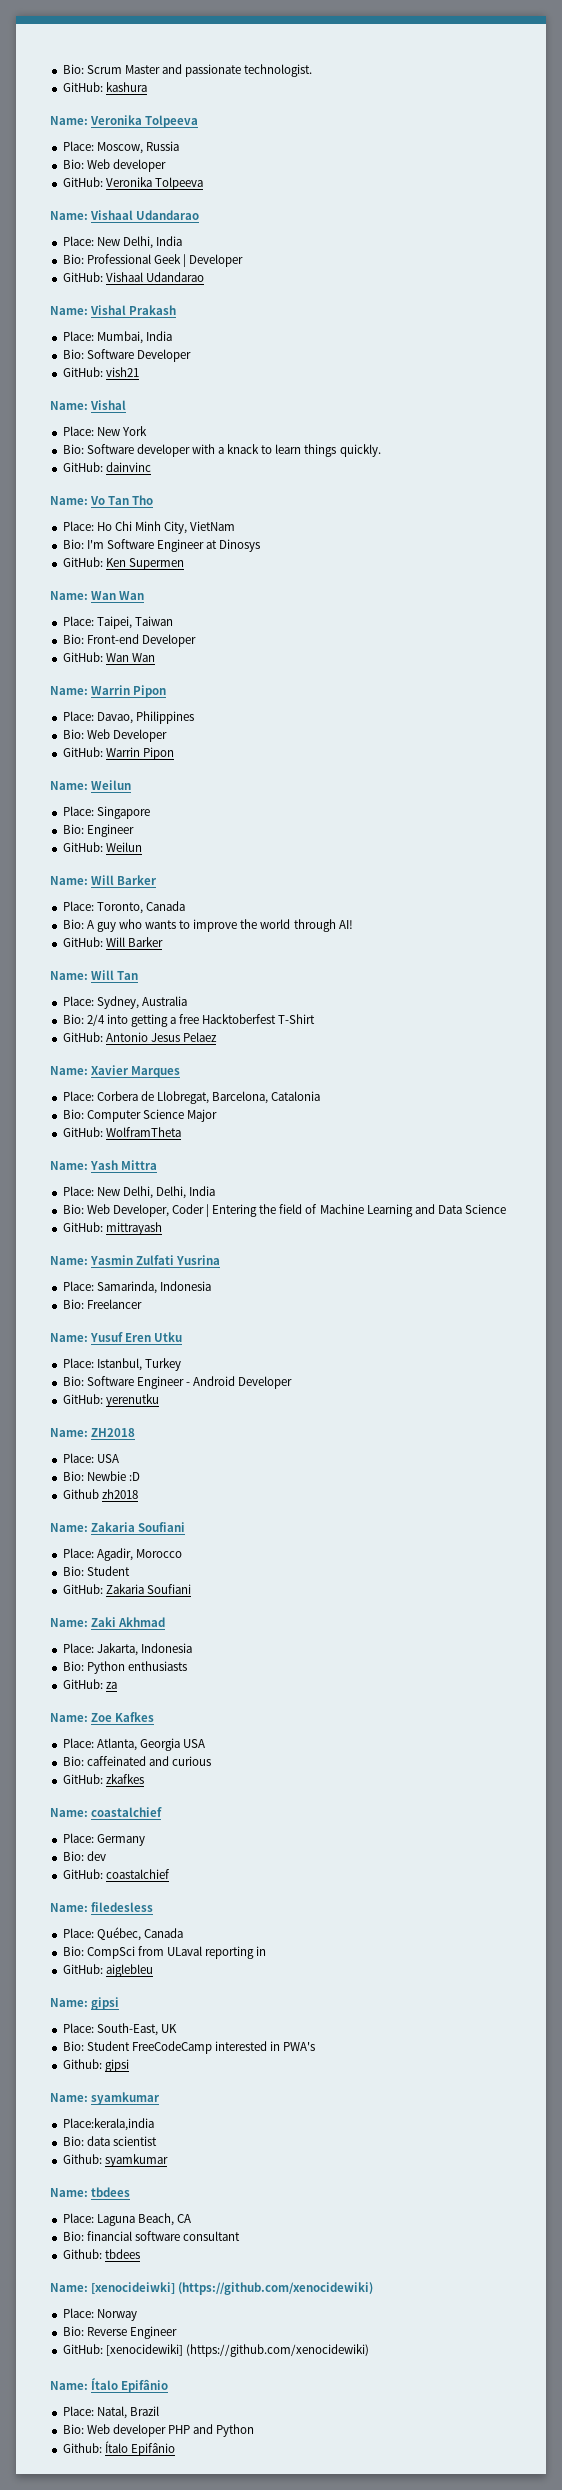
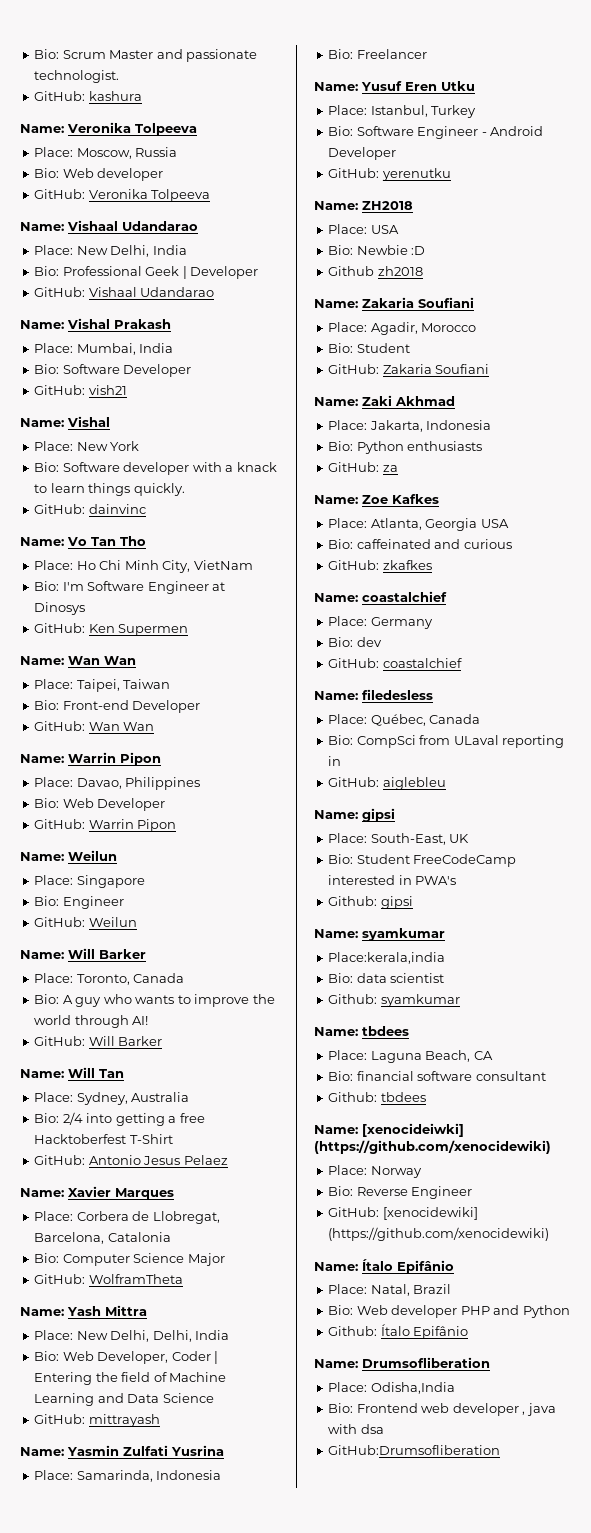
(175, 2449) none -> [314,1357,490,1368] [328,1382,455,1394] [328,1403,556,1416] [328,1424,384,1434] [328,1445,501,1455] // Name: Drumsofliberation // Place: Odisha,India // Bio: Frontend web developer , java with dsa // GitHub:Drumsofliberation

